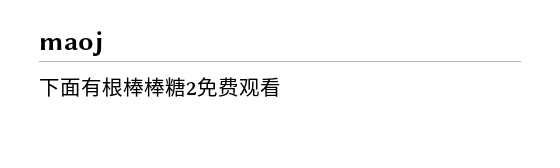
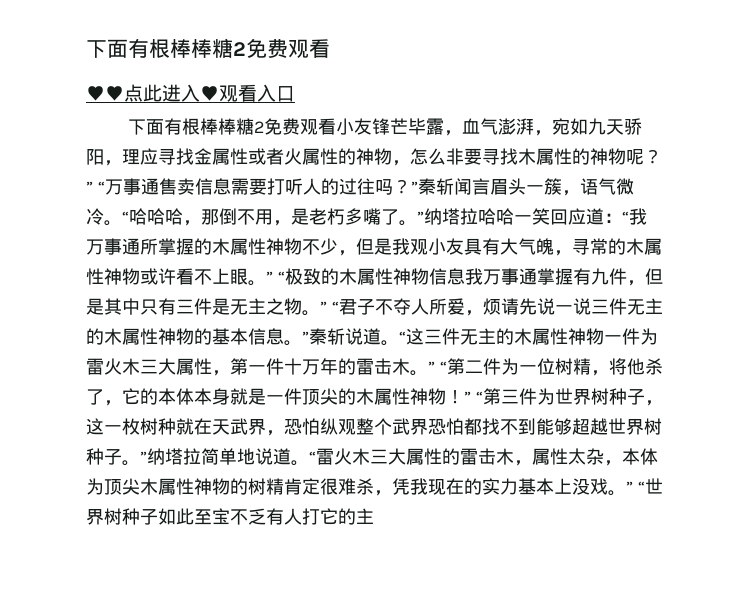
[39,31,104,56] [39,77,281,97] maoj // 下面有根棒棒糖2免费观看 -> [86,38,330,58] [86,84,295,102] [128,118,643,136] [86,148,662,166] [86,178,634,196] [86,208,647,226] [86,238,662,256] [86,268,663,286] [86,298,663,316] [86,328,658,346] [86,358,663,376] [86,388,663,406] [86,418,662,436] [86,448,658,466] [86,478,663,496] [86,508,374,525] 下面有根棒棒糖2免费观看 // ♥♥点此进入♥观看入口 // 下面有根棒棒糖2免费观看小友锋芒毕露，血气澎湃，宛如九天骄阳，理应寻找金属性或者火属性的神物，怎么非要寻找木属性的神物呢？” “万事通售卖信息需要打听人的过往吗？”秦斩闻言眉头一簇，语气微冷。“哈哈哈，那倒不用，是老朽多嘴了。”纳塔拉哈哈一笑回应道：“我万事通所掌握的木属性神物不少，但是我观小友具有大气魄，寻常的木属性神物或许看不上眼。” “极致的木属性神物信息我万事通掌握有九件，但是其中只有三件是无主之物。” “君子不夺人所爱，烦请先说一说三件无主的木属性神物的基本信息。”秦斩说道。“这三件无主的木属性神物一件为雷火木三大属性，第一件十万年的雷击木。” “第二件为一位树精，将他杀了，它的本体本身就是一件顶尖的木属性神物！” “第三件为世界树种子，这一枚树种就在天武界，恐怕纵观整个武界恐怕都找不到能够超越世界树种子。”纳塔拉简单地说道。“雷火木三大属性的雷击木，属性太杂，本体为顶尖木属性神物的树精肯定很难杀，凭我现在的实力基本上没戏。” “世界树种子如此至宝不乏有人打它的主

